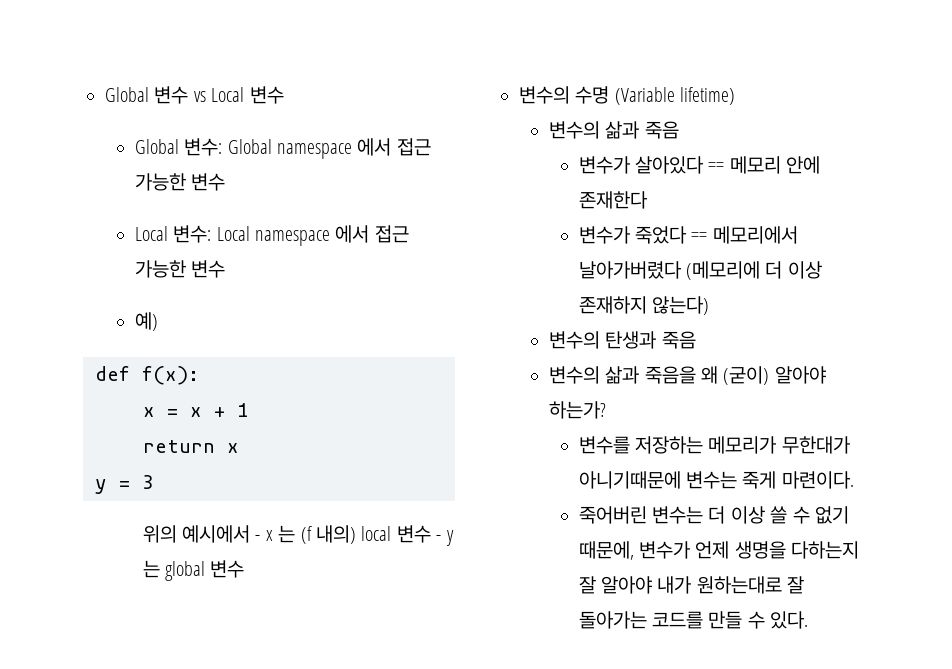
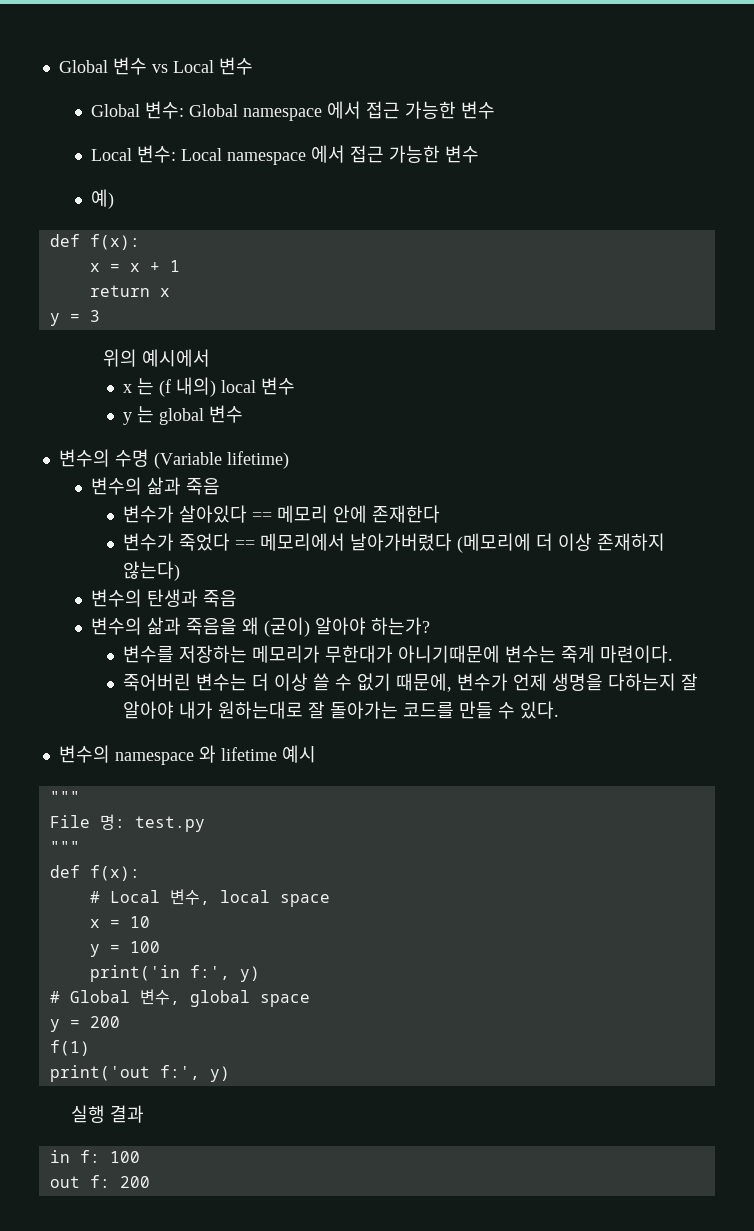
[255,535,261,541] - -> (210, 358) //
[436,535,442,541] - -> (295, 386) //
(809, 620) none -> [58,745,316,765] [49,791,80,803] [49,814,205,832] [49,841,80,853] [49,865,140,881] [89,889,330,907] [89,916,150,928] [89,941,160,957] [89,965,260,982] [49,989,310,1007] [49,1016,120,1032] [49,1040,90,1056] [49,1065,230,1082] [70,1105,144,1123] [49,1150,140,1163] [49,1175,150,1188] // 변수의 namespace 와 lifetime 예시 // """ // File 명: test.py // """ // def f(x): // # Local 변수, local space // x = 10 // y = 100 // print('in f:', y) // # Global 변수, global space // y = 200 // f(1) // print('out f:', y) // 실행 결과 // in f: 100 // out f: 200

